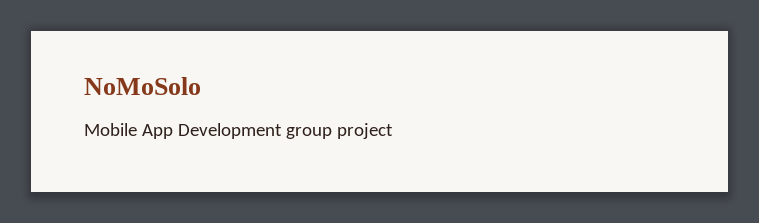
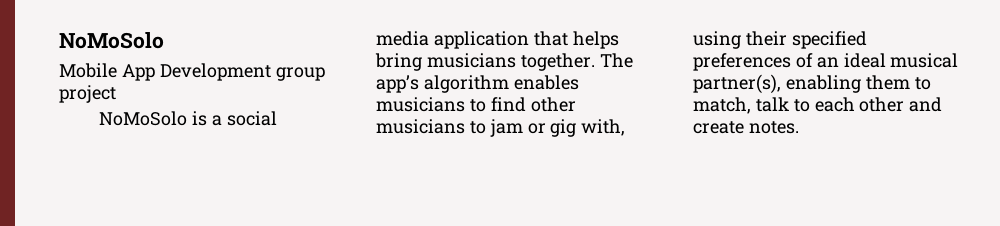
(393, 131) none -> [99,111,277,126] [376,31,619,49] [375,53,633,71] [376,75,579,93] [376,97,576,112] [376,119,626,137] [693,31,867,49] [693,53,959,71] [693,74,931,94] [693,97,943,114] [693,121,799,134] // NoMoSolo is a social media application that helps bring musicians together. The app’s algorithm enables musicians to find other musicians to jam or gig with, using their specified preferences of an ideal musical partner(s), enabling them to match, talk to each other and create notes.

